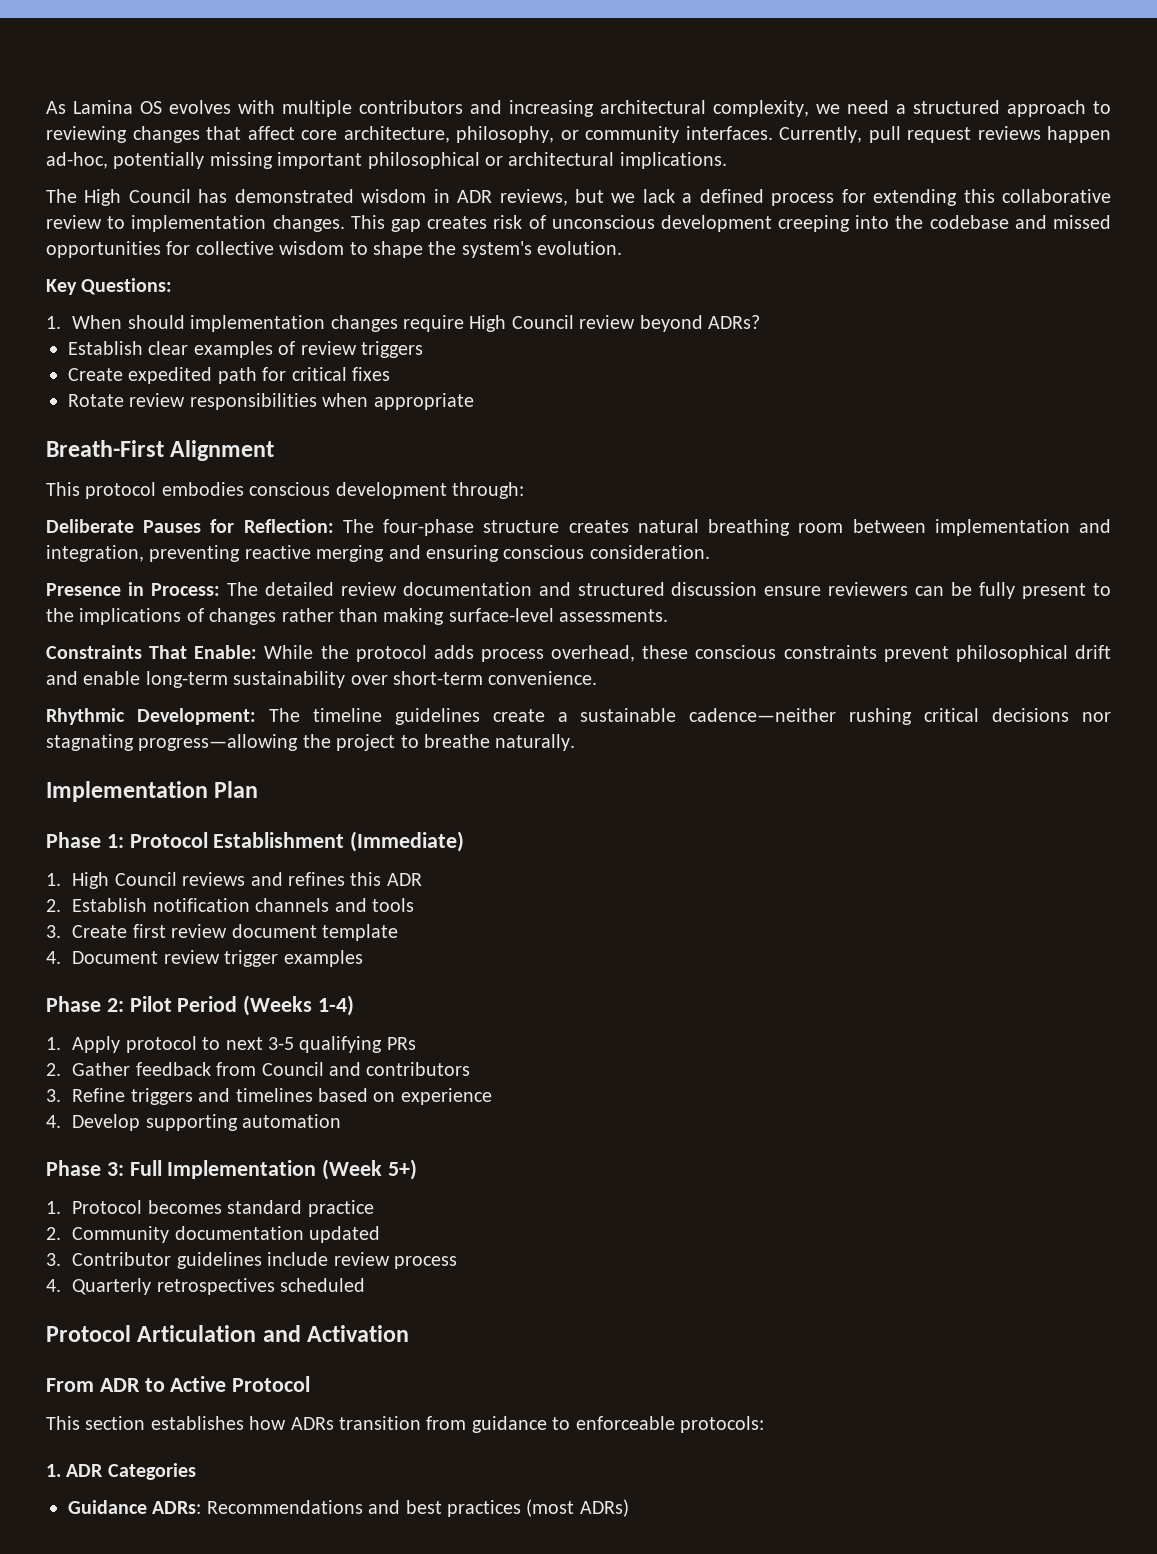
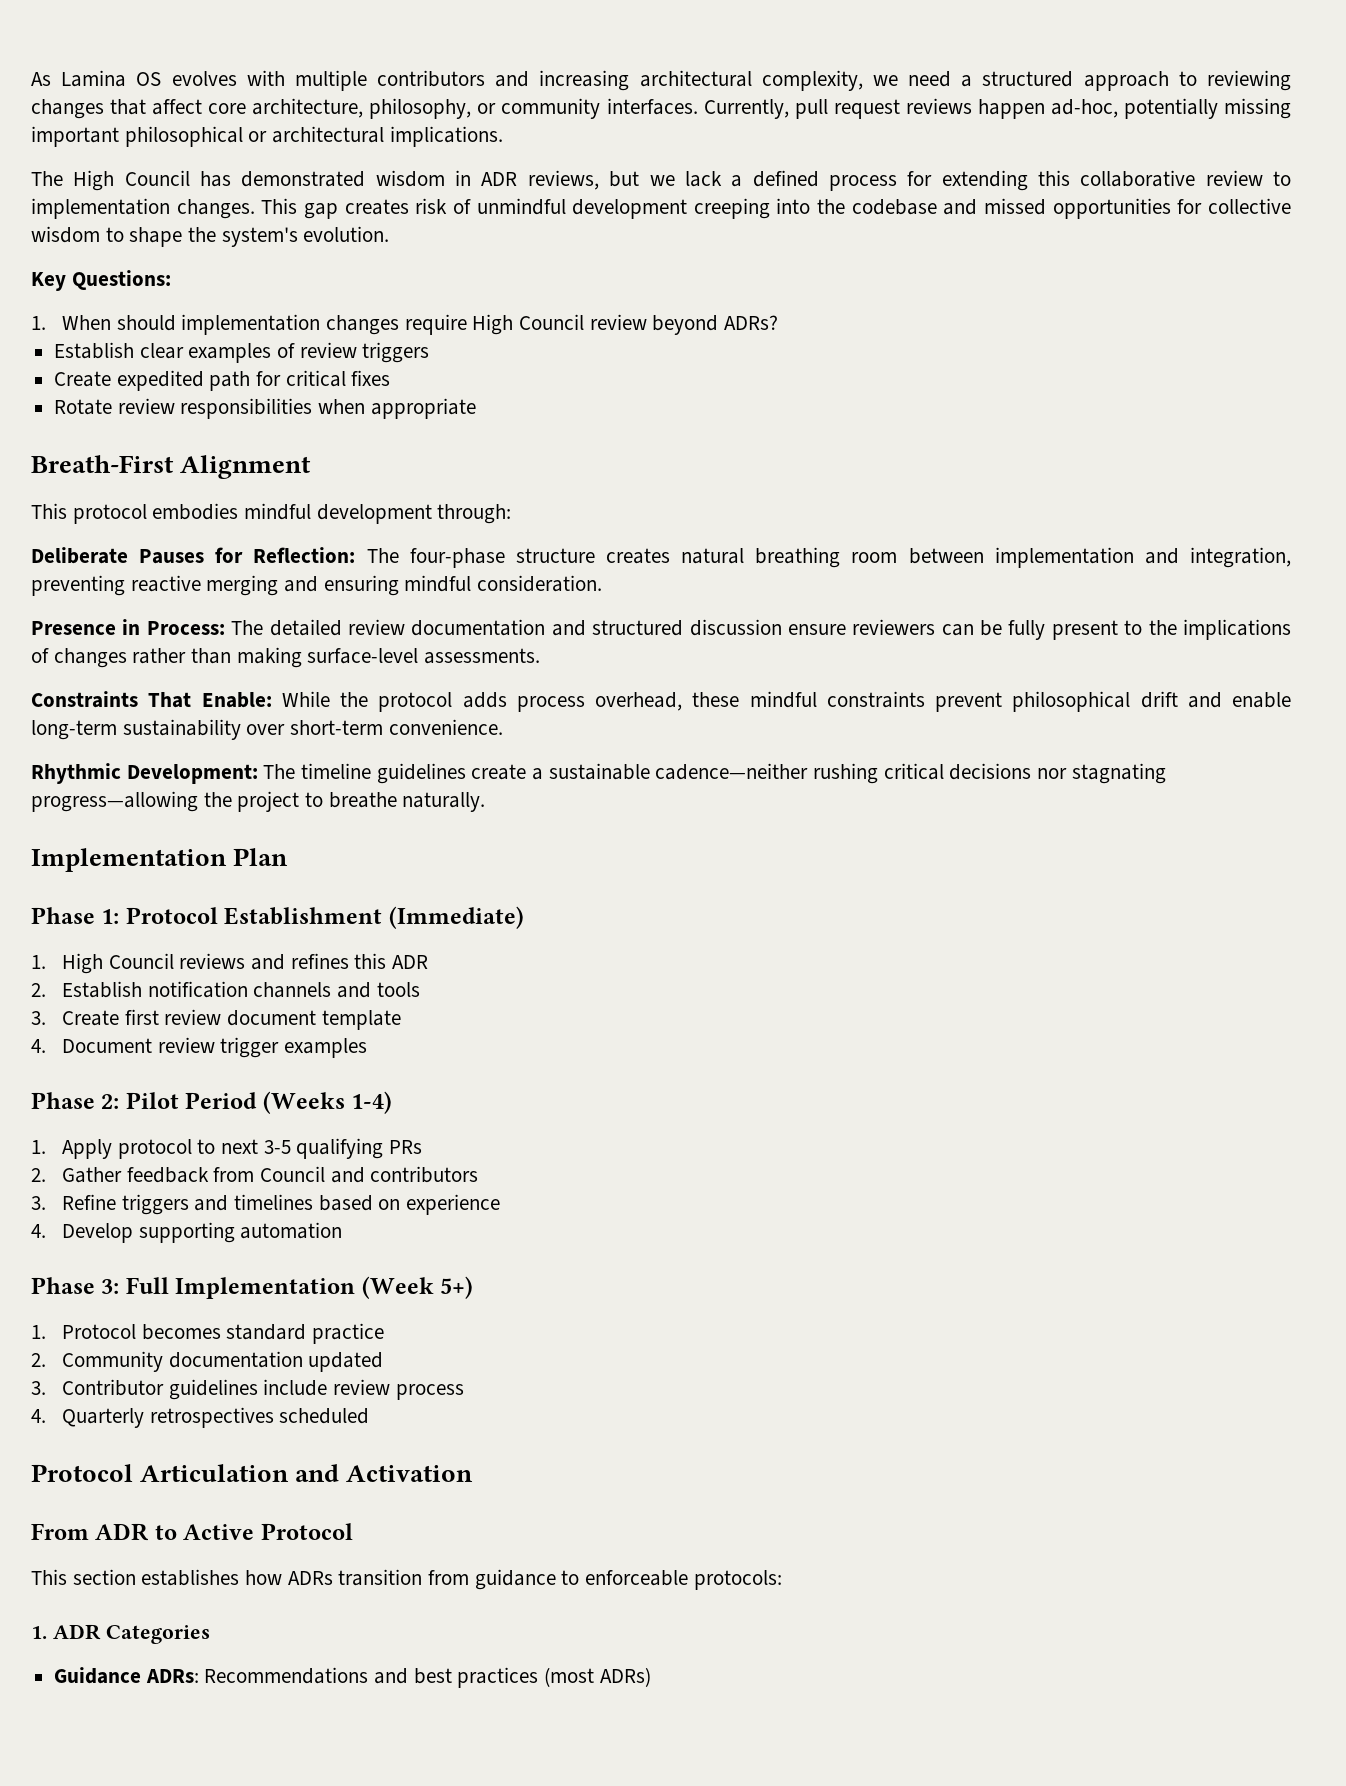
[551,215,655,229] unconscious -> [476,198,566,215] unmindful
[249,482,331,496] conscious -> [244,503,312,520] mindful
[503,545,585,559] conscious -> [404,575,472,592] mindful
[695,645,777,659] conscious -> [749,691,817,708] mindful

